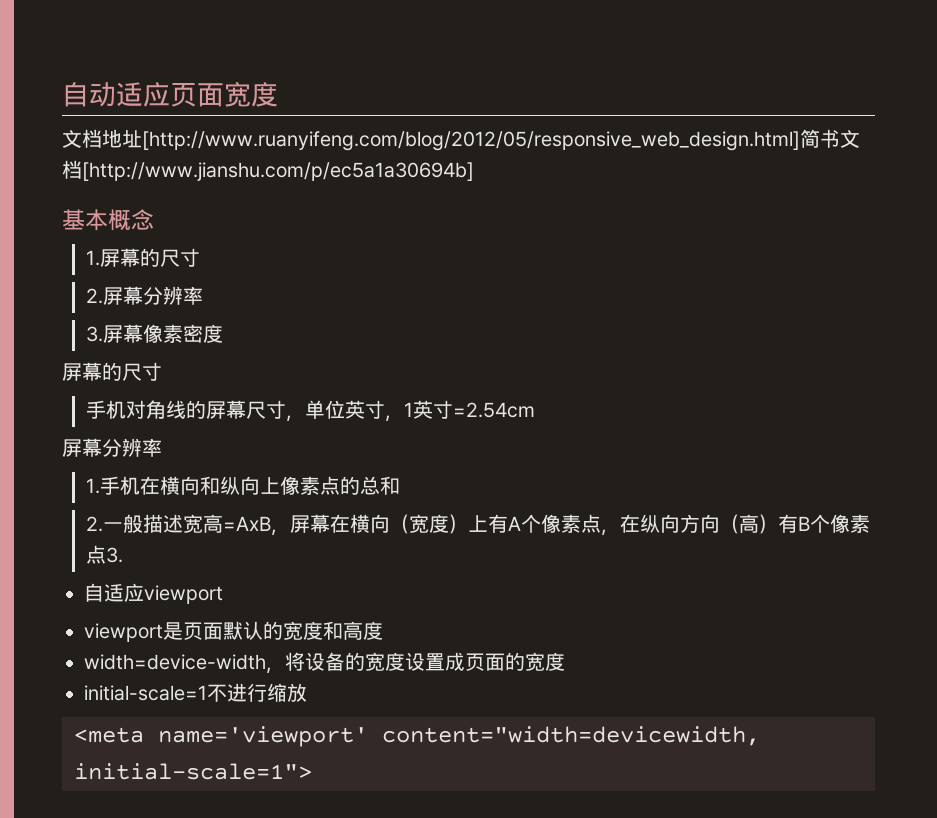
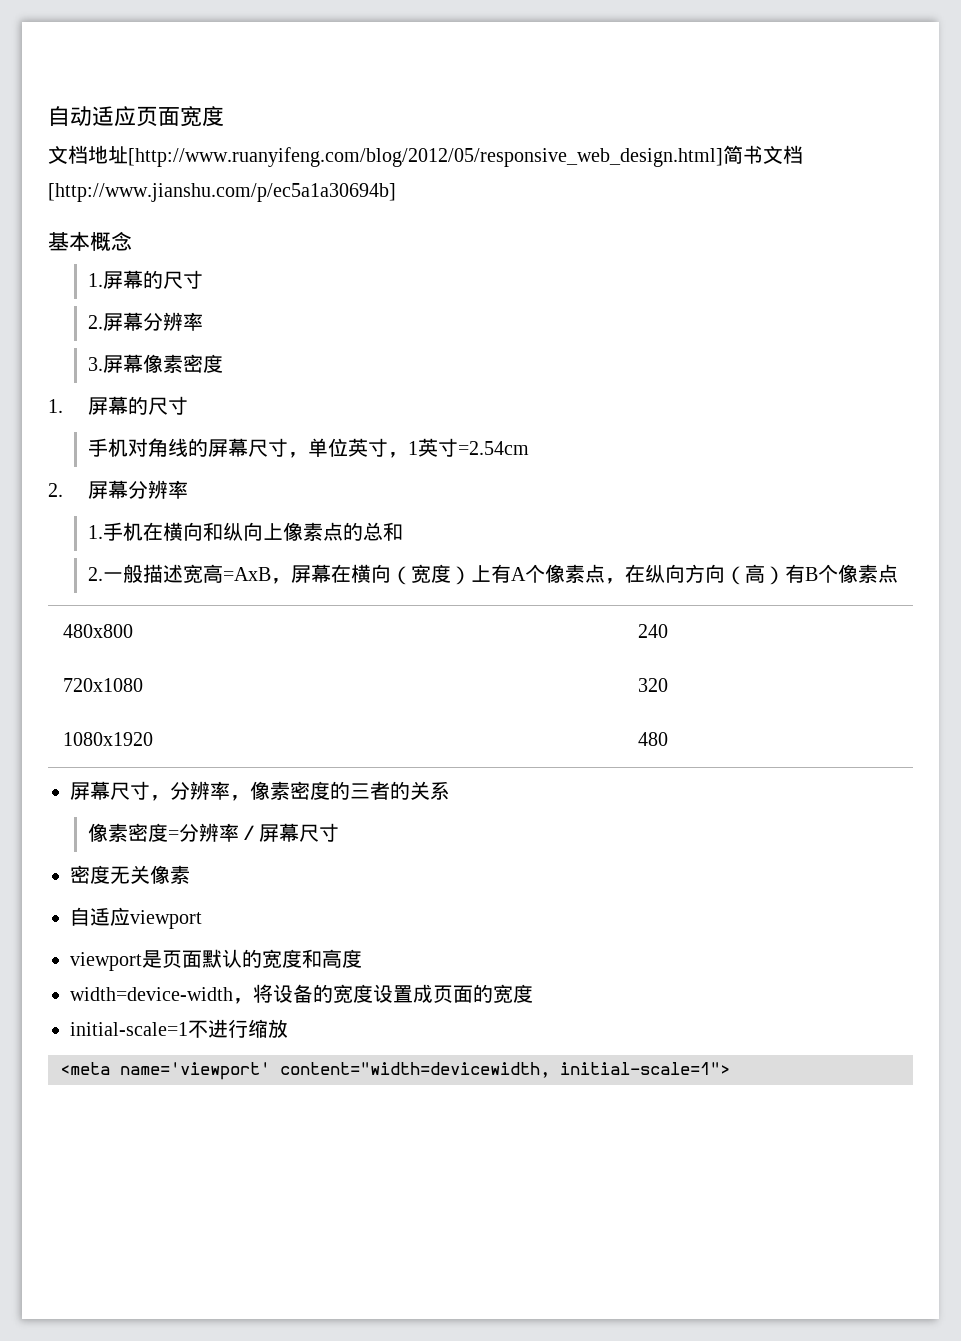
(224, 333) none -> [48,399,63,413] 1.
(536, 410) none -> [48,483,63,497] 2.
[106,547,124,563] 3. -> [62,624,133,638] [637,624,668,638] [62,678,143,692] [637,678,668,692] [62,732,153,746] [637,732,668,746] [70,781,450,801] [87,823,339,842] [70,865,190,884] // 480x800 | 240 // 720x1080 | 320 // 1080x1920 | 480 // 屏幕尺寸，分辨率，像素密度的三者的关系 // 像素密度=分辨率／屏幕尺寸 // 密度无关像素

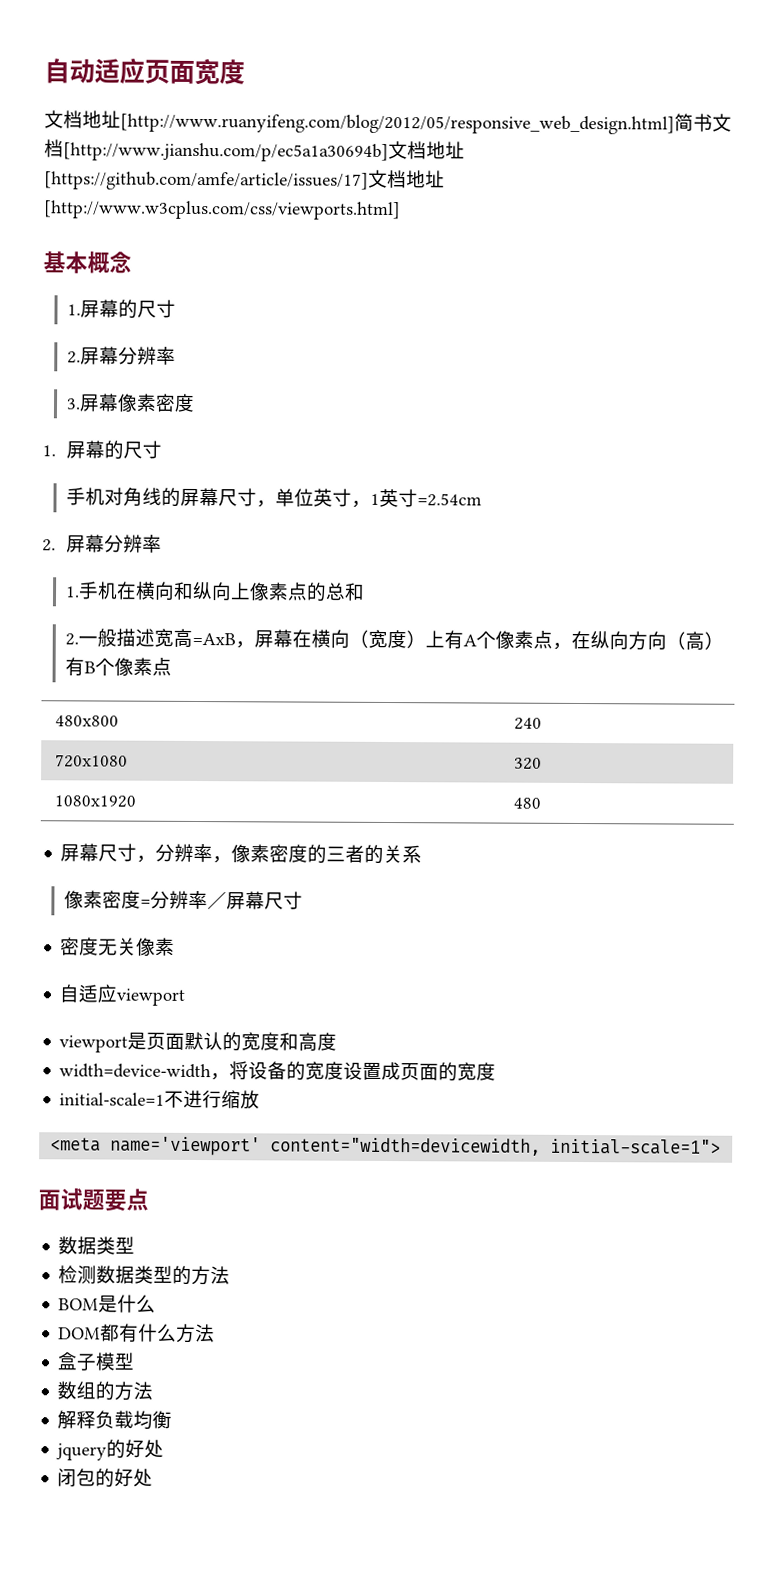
(396, 192) none -> [388,140,465,160] [44,169,445,191] [43,200,401,221] 文档地址[https://github.com/amfe/article/issues/17]文档地址[http://www.w3cplus.com/css/viewports.html]
(730, 1068) none -> [38,1188,149,1212] [58,1236,136,1255] [58,1265,231,1286] [58,1294,157,1313] [58,1323,216,1344] [57,1352,136,1372] [57,1381,154,1401] [57,1410,173,1430] [56,1439,165,1461] [57,1468,154,1488] // 面试题要点 // 数据类型 // 检测数据类型的方法 // BOM是什么 // DOM都有什么方法 // 盒子模型 // 数组的方法 // 解释负载均衡 // jquery的好处 // 闭包的好处

